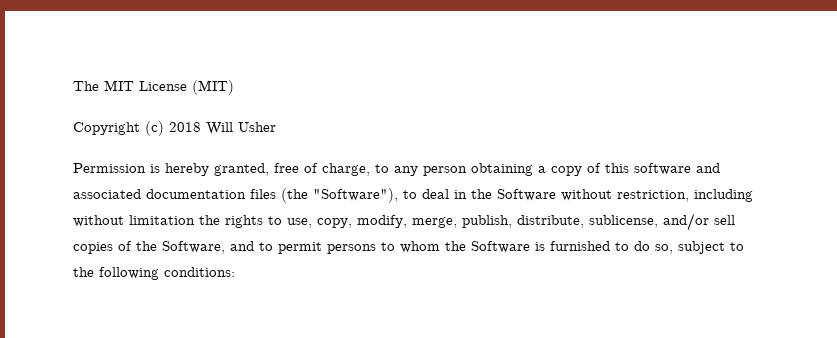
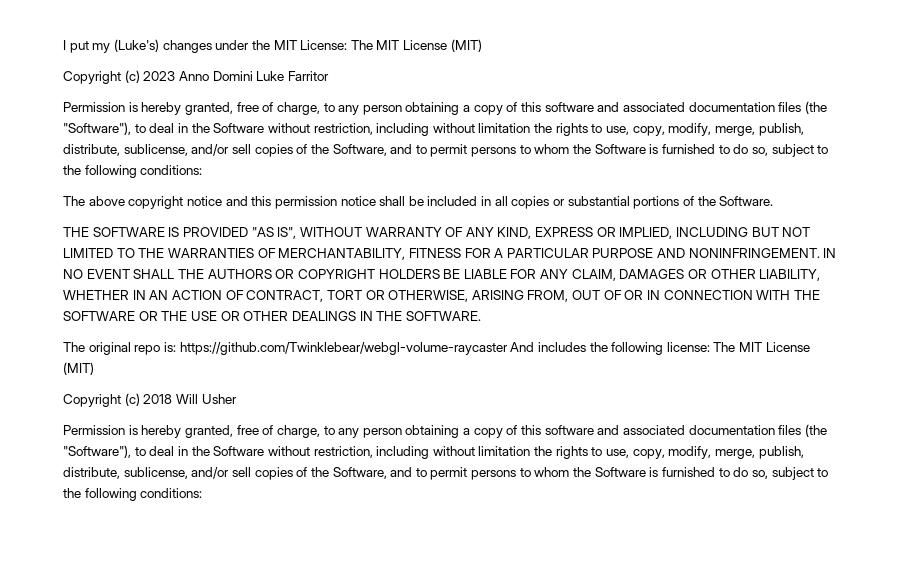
(73, 86) none -> [63,39,482,53] [63,70,329,84] [63,101,827,115] [63,122,804,136] [63,144,829,157] [63,165,203,178] [63,196,774,209] [63,227,811,239] [63,248,837,260] [63,269,821,281] [63,290,820,302] [63,311,481,321] [63,342,710,355] I put my (Luke's) changes under the MIT License: The MIT License (MIT) // Copyright (c) 2023 Anno Domini Luke Farritor // Permission is hereby granted, free of charge, to any person obtaining a copy of this software and associated documentation files (the "Software"), to deal in the Software without restriction, including without limitation the rights to use, copy, modify, merge, publish, distribute, sublicense, and/or sell copies of the Software, and to permit persons to whom the Software is furnished to do so, subject to the following conditions: // The above copyright notice and this permission notice shall be included in all copies or substantial portions of the Software. // THE SOFTWARE IS PROVIDED "AS IS", WITHOUT WARRANTY OF ANY KIND, EXPRESS OR IMPLIED, INCLUDING BUT NOT LIMITED TO THE WARRANTIES OF MERCHANTABILITY, FITNESS FOR A PARTICULAR PURPOSE AND NONINFRINGEMENT. IN NO EVENT SHALL THE AUTHORS OR COPYRIGHT HOLDERS BE LIABLE FOR ANY CLAIM, DAMAGES OR OTHER LIABILITY, WHETHER IN AN ACTION OF CONTRACT, TORT OR OTHERWISE, ARISING FROM, OUT OF OR IN CONNECTION WITH THE SOFTWARE OR THE USE OR OTHER DEALINGS IN THE SOFTWARE. // The original repo is: https://github.com/Twinklebear/webgl-volume-raycaster And includes the following license:

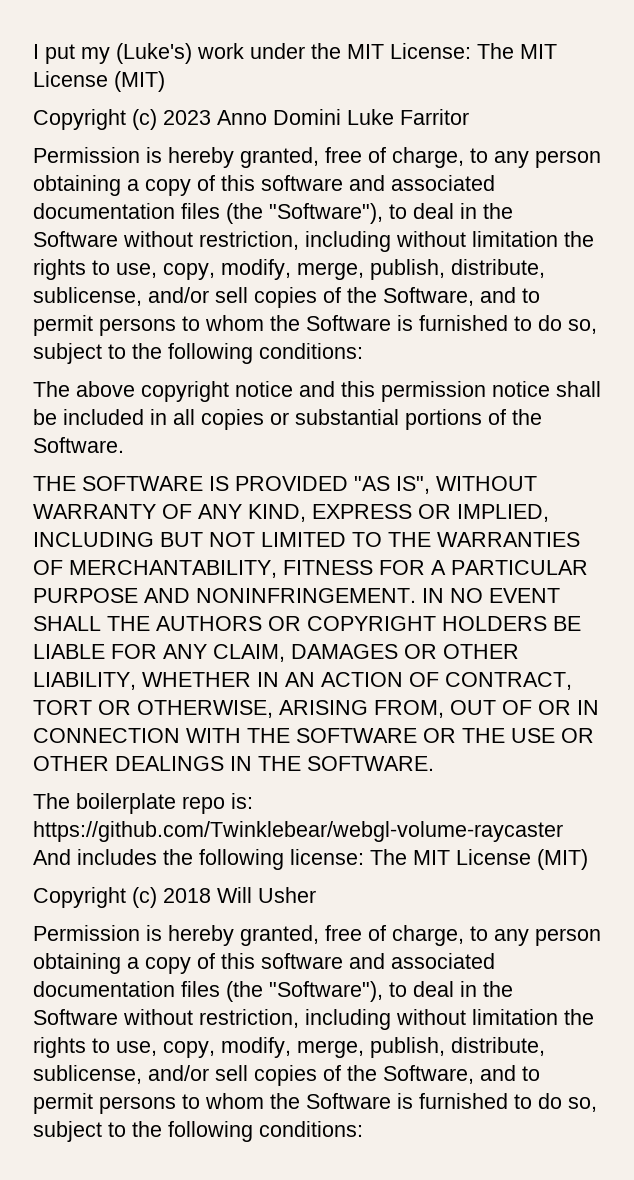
[162,40,212,53] changes -> [197,43,244,59] work
[88,342,131,355] original -> [76,793,176,814] boilerplate

